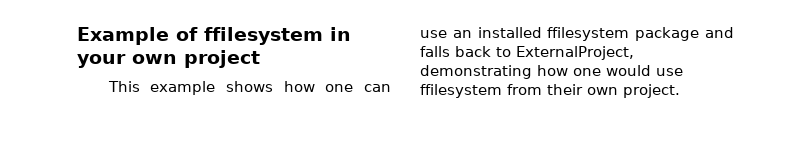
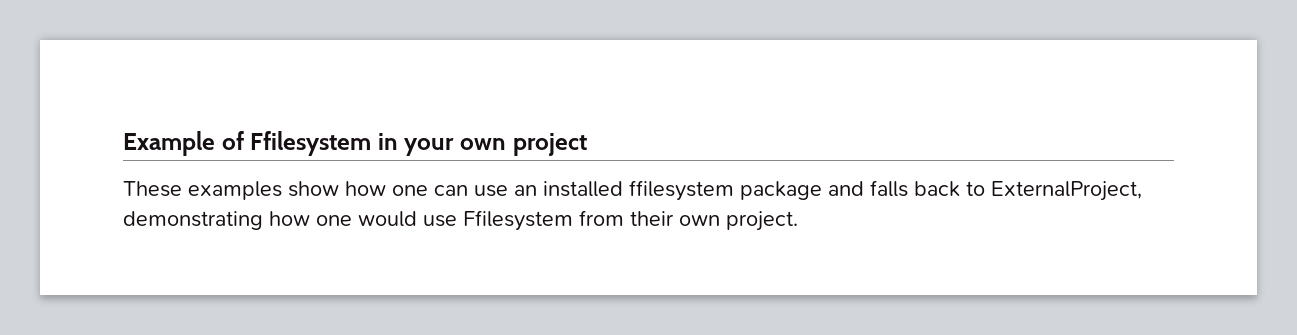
[204,27,323,45] ffilesystem -> [250,131,372,156] Ffilesystem
[107,81,274,95] This example shows -> [123,181,339,200] These examples show
[420,84,502,98] ffilesystem -> [463,210,573,231] Ffilesystem

